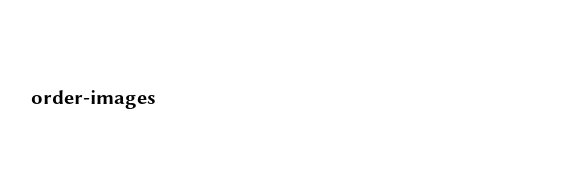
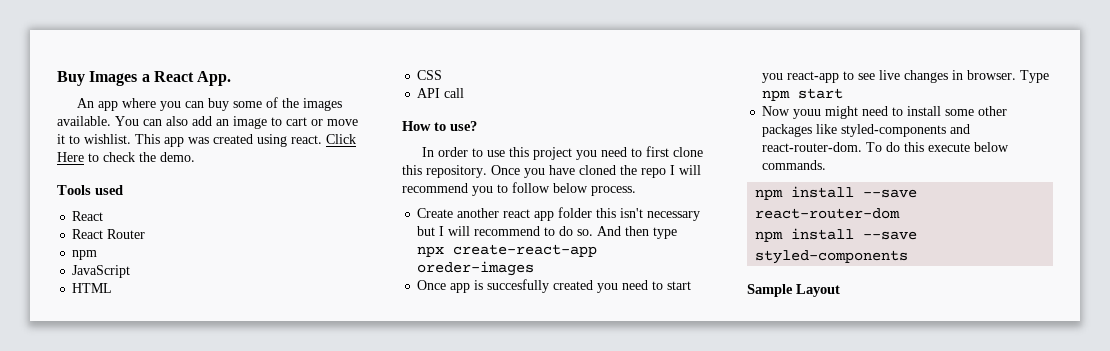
[31,90,156,109] order-images -> [57,71,232,86] [77,97,343,111] [57,116,358,129] [57,134,356,147] [57,152,195,162] [57,185,123,195] [72,211,104,221] [72,229,146,239] [72,250,98,260] [72,265,131,278] [72,283,113,293] [417,70,443,80] [417,88,465,98] [402,121,477,131] [422,146,704,160] [402,165,701,178] [402,182,636,196] [417,207,701,221] [417,226,678,239] [417,244,598,257] [417,261,535,276] [417,279,692,293] [762,70,1050,83] [762,88,844,101] [762,106,1008,119] [762,124,971,137] [762,142,1010,152] [762,160,827,170] [755,186,918,200] [755,208,901,219] [755,228,918,242] [755,250,909,264] [747,284,840,297] Buy Images a React App. // An app where you can buy some of the images available. You can also add an image to cart or move it to wishlist. This app was created using react. Click Here to check the demo. // Tools used // React // React Router // npm // JavaScript // HTML // CSS // API call // How to use? // In order to use this project you need to first clone this repository. Once you have cloned the repo I will recommend you to follow below process. // Create another react app folder this isn't necessary but I will recommend to do so. And then type npx create-react-app oreder-images // Once app is succesfully created you need to start you react-app to see live changes in browser. Type npm start // Now youu might need to install some other packages like styled-components and react-router-dom. To do this execute below commands. // npm install --save react-router-dom // npm install --save styled-components // Sample Layout

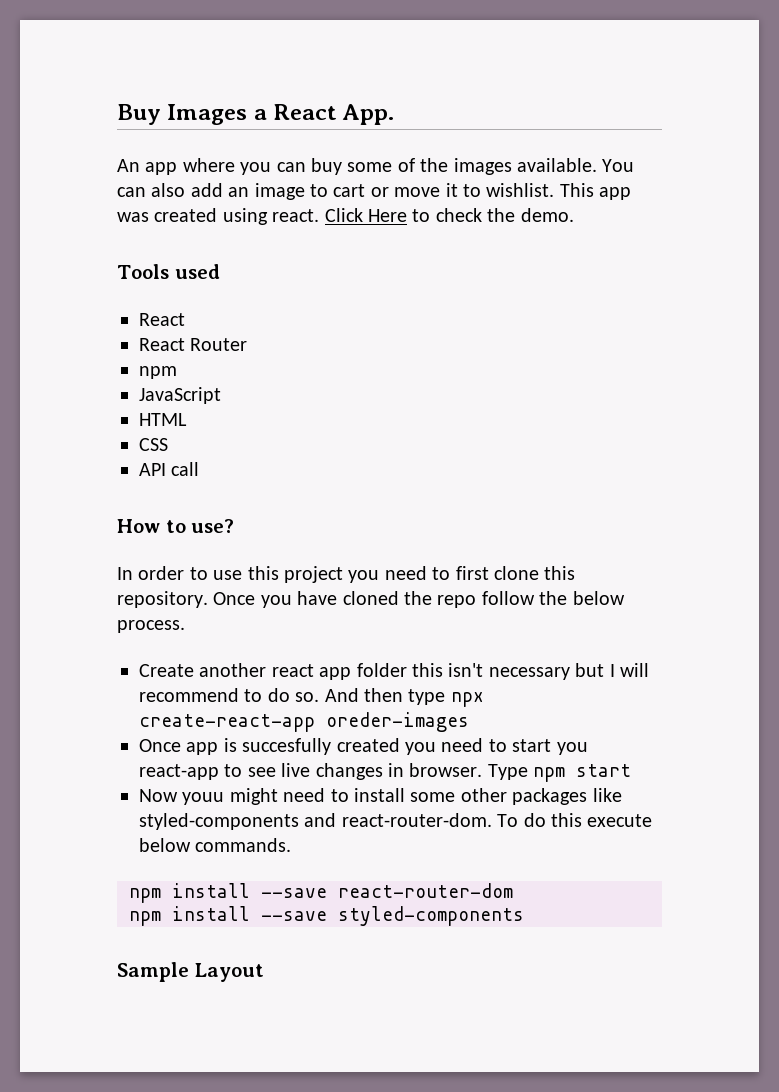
[670,165,701,175] [402,182,550,196] I will recommend you to follow -> [481,591,568,605] follow the

